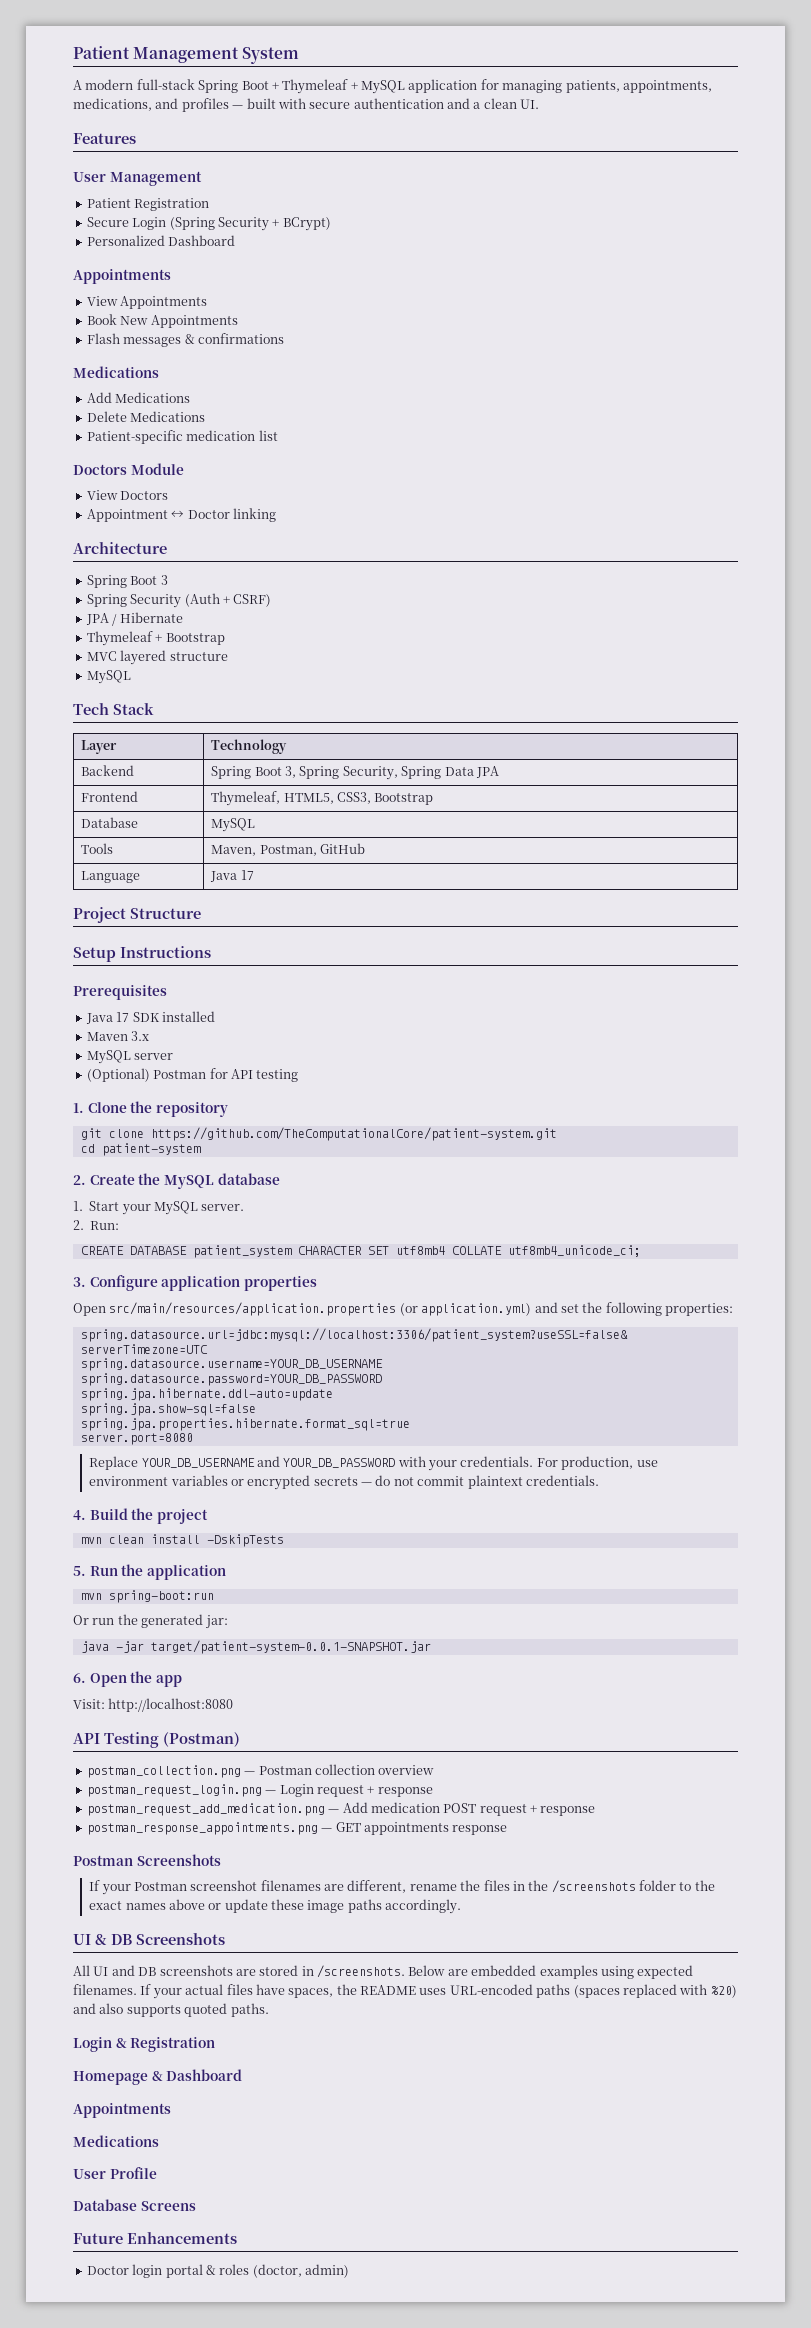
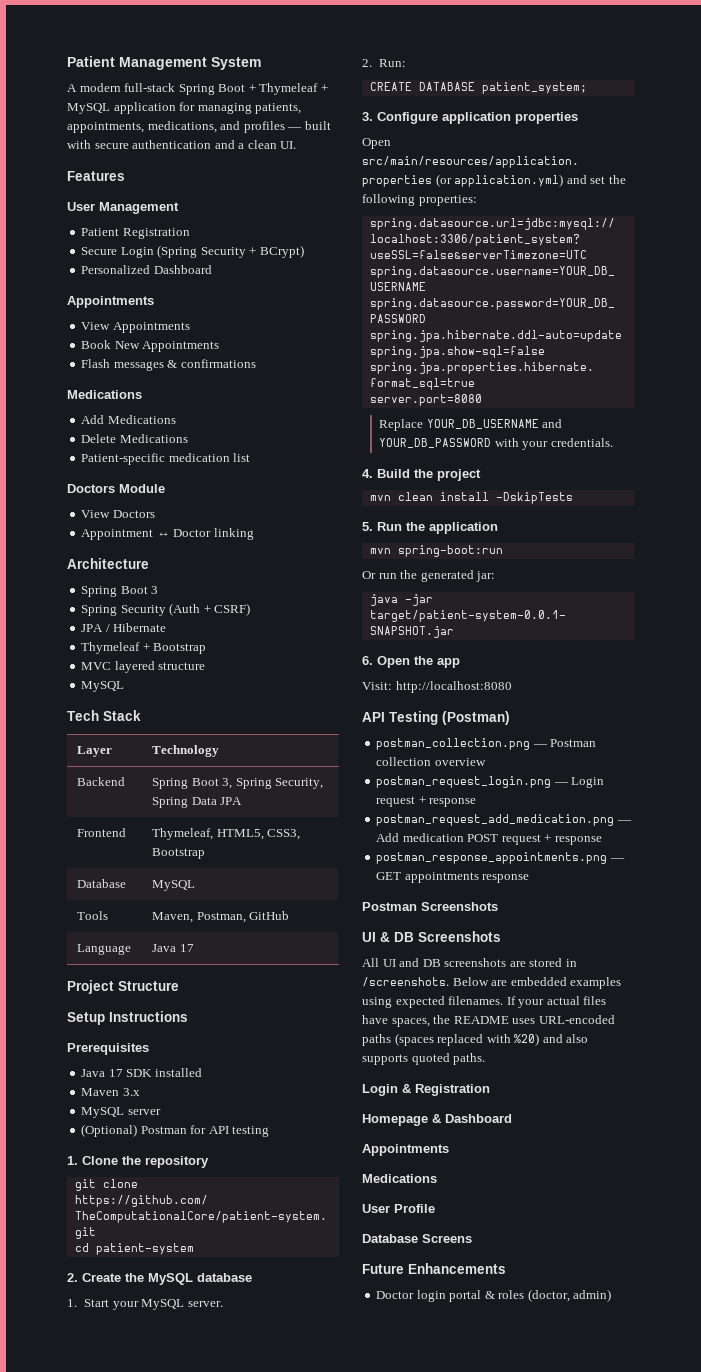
[192,1245,641,1258] patient_system CHARACTER SET utf8mb4 COLLATE utf8mb4_unicode_ci; -> [481,82,587,94] patient_system;
[536,1456,658,1470] [89,1475,599,1490] For production, use environment variables or encrypted secrets — do not commit plaintext credentials. -> (613, 442) none
[89,1880,715,1895] [89,1899,462,1914] // If your Postman screenshot filenames are different, rename the files in the /screenshots folder to the exact names above or update these image paths accordingly. -> (498, 906) none

